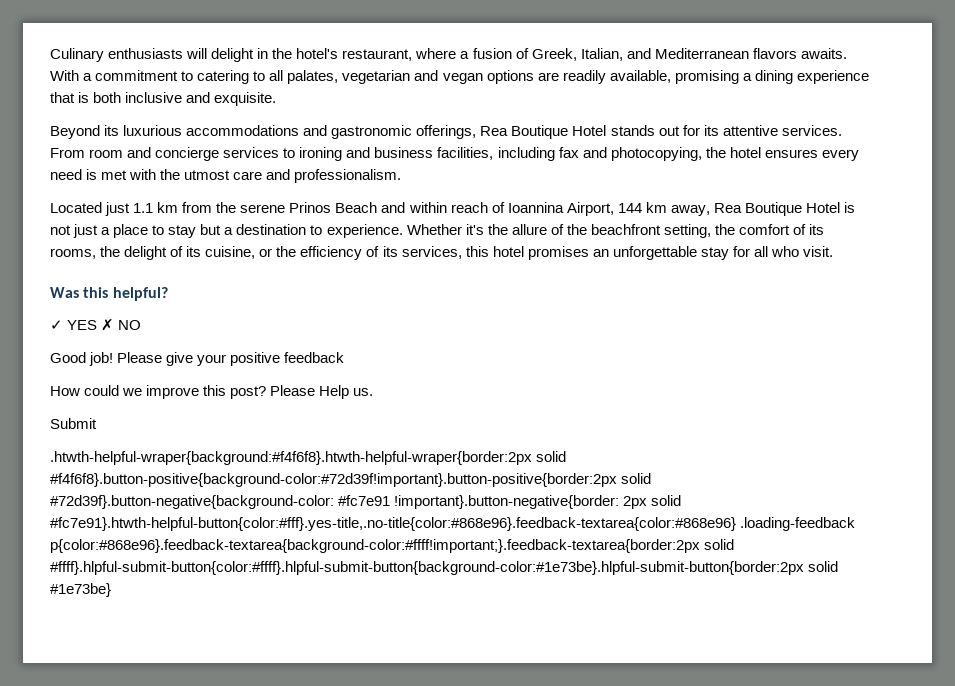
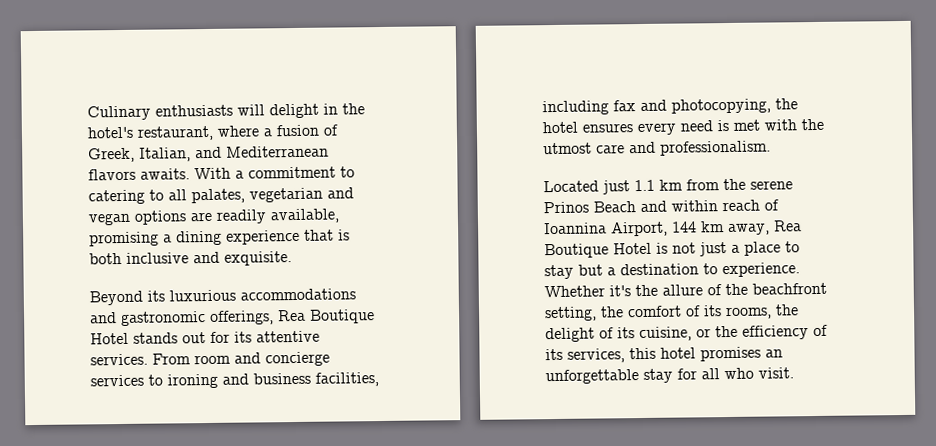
[50,287,168,301] [50,319,142,331] [50,352,345,366] [50,385,374,399] [50,418,97,429] [50,451,567,465] [50,473,652,487] [50,495,682,509] [50,517,856,531] [50,539,735,553] [50,561,839,575] [50,583,111,597] // Was this helpful? // ✓ YES ✗ NO // Good job! Please give your positive feedback // How could we improve this post? Please Help us. // Submit // .htwth-helpful-wraper{background:#f4f6f8}.htwth-helpful-wraper{border:2px solid #f4f6f8}.button-positive{background-color:#72d39f!important}.button-positive{border:2px solid #72d39f}.button-negative{background-color: #fc7e91 !important}.button-negative{border: 2px solid #fc7e91}.htwth-helpful-button{color:#fff}.yes-title,.no-title{color:#868e96}.feedback-textarea{color:#868e96} .loading-feedback p{color:#868e96}.feedback-textarea{background-color:#ffff!important;}.feedback-textarea{border:2px solid #ffff}.hlpful-submit-button{color:#ffff}.hlpful-submit-button{background-color:#1e73be}.hlpful-submit-button{border:2px solid #1e73be} -> (794, 373) none

